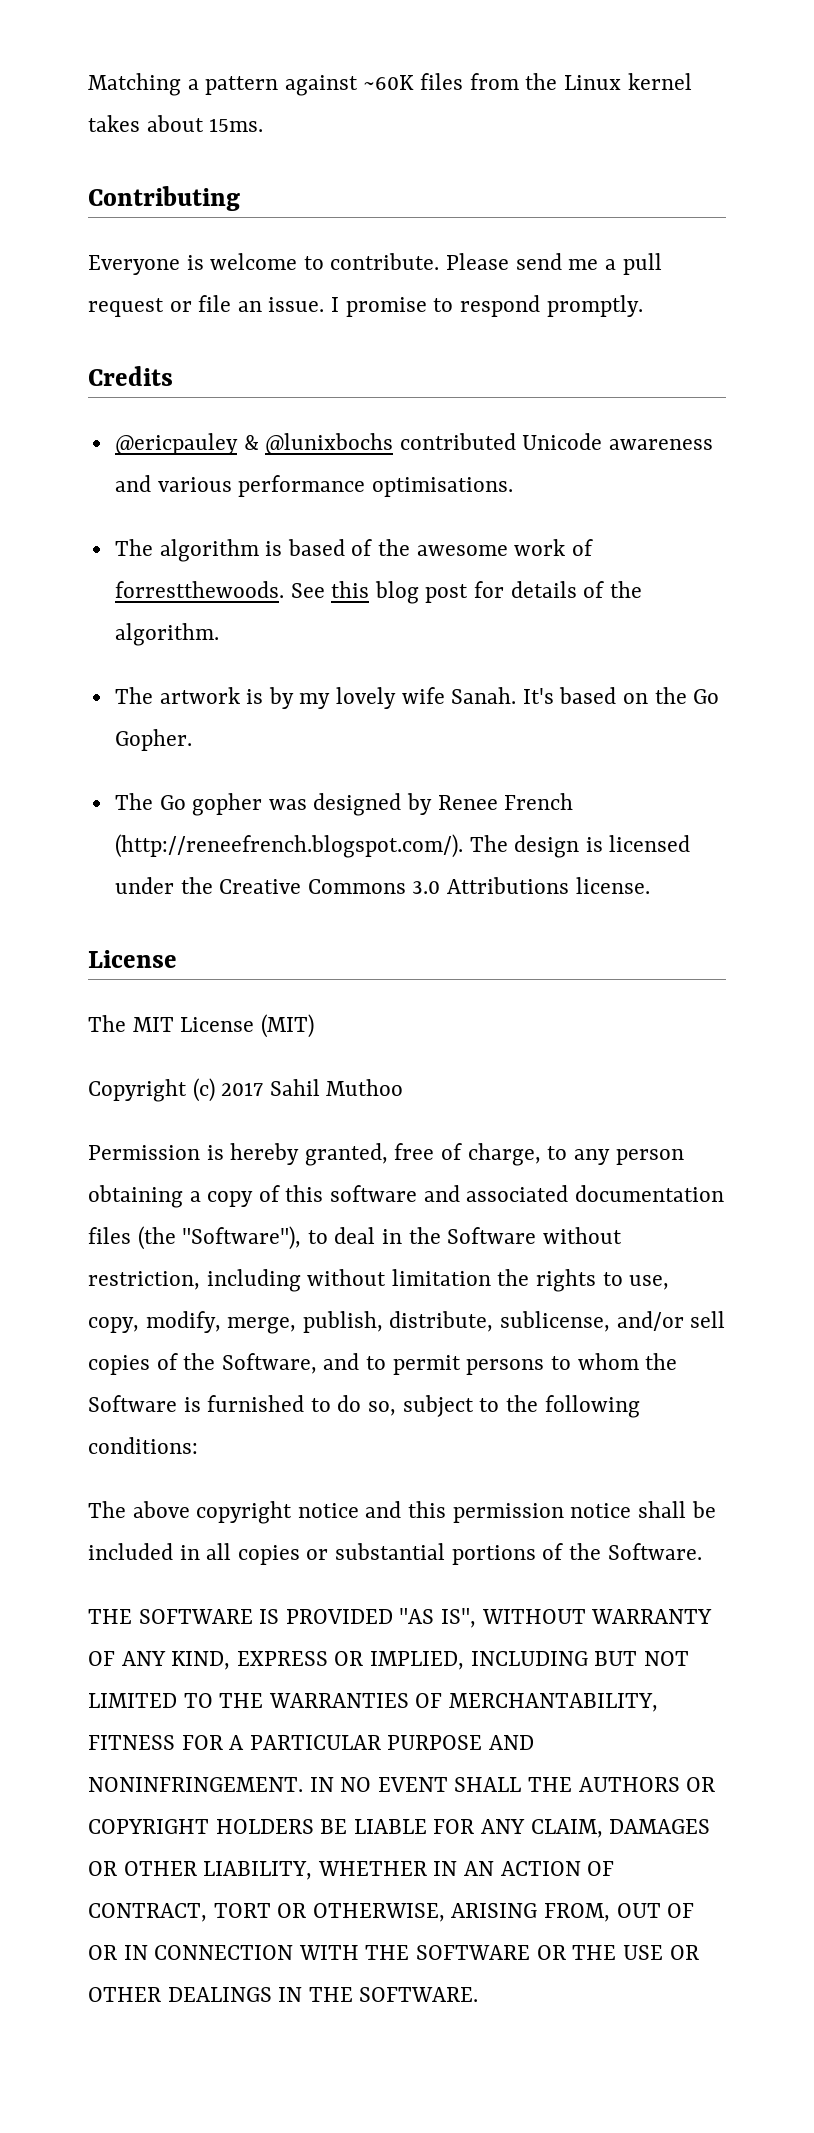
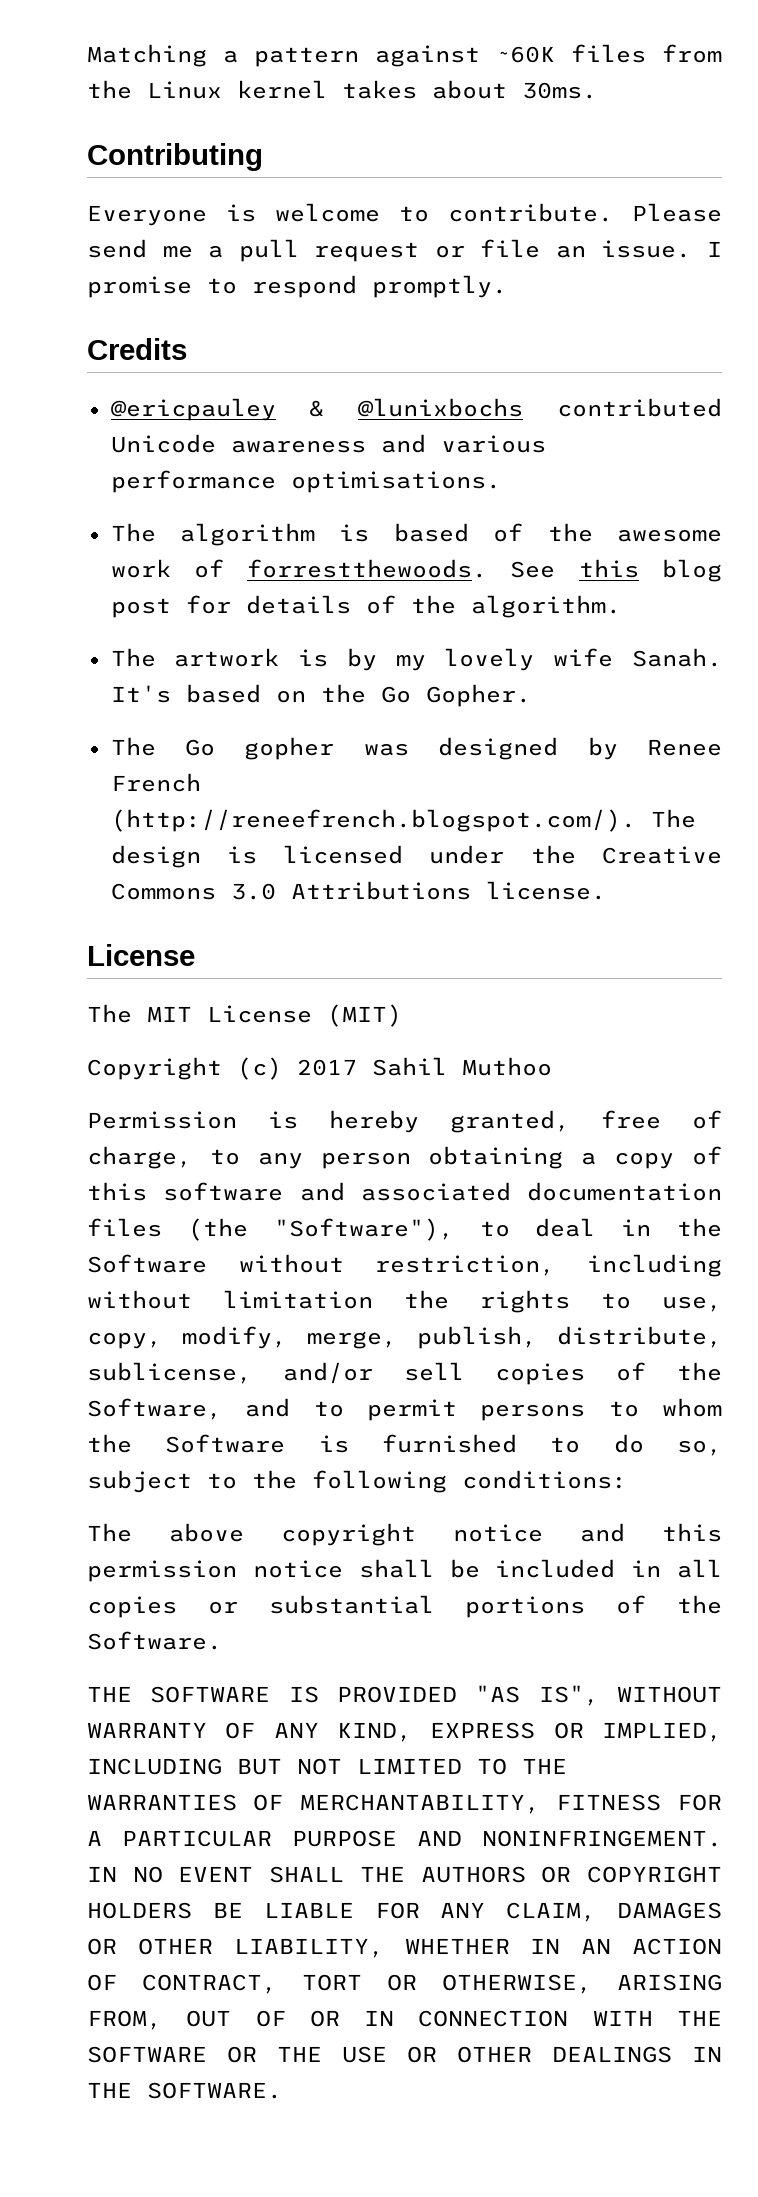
[209,118,264,132] 15ms. -> [522,82,597,99] 30ms.

